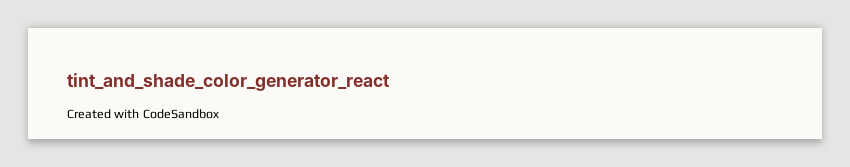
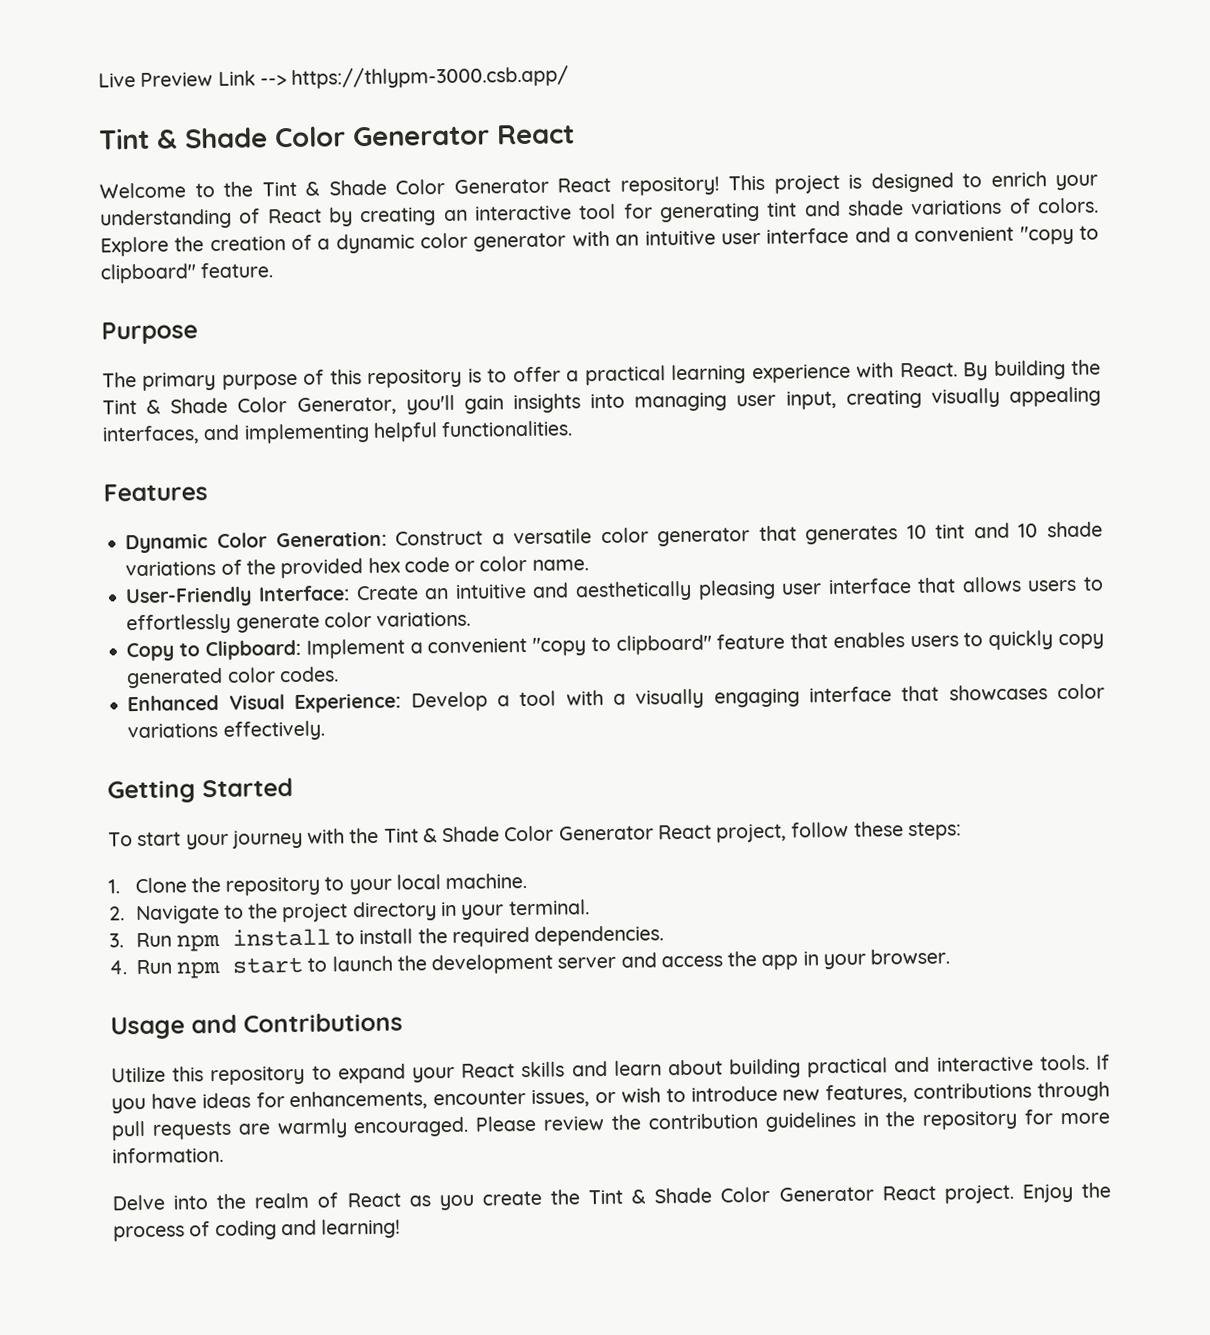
[67,73,390,91] [67,109,219,119] tint_and_shade_color_generator_react // Created with CodeSandbox -> [98,65,570,90] [98,124,575,150] [99,171,1098,199] [100,197,1100,230] [100,225,1100,257] [100,262,274,284] [101,321,198,345] [102,359,1102,391] [102,386,1101,415] [102,420,573,445] [103,483,208,502] [125,521,1103,554] [125,555,589,579] [125,576,1104,608] [126,611,472,635] [126,630,1104,662] [126,666,339,689] [127,683,1106,714] [127,720,325,741] [107,778,293,804] [108,821,962,850] [108,873,528,896] [109,899,590,925] [109,925,665,952] [109,948,951,979] [110,1012,403,1040] [111,1054,1110,1086] [111,1081,1110,1114] [111,1109,1111,1141] [112,1146,224,1164] [112,1182,1111,1211] [113,1218,402,1242] Live Preview Link --> https://thlypm-3000.csb.app/ // Tint & Shade Color Generator React // Welcome to the Tint & Shade Color Generator React repository! This project is designed to enrich your understanding of React by creating an interactive tool for generating tint and shade variations of colors. Explore the creation of a dynamic color generator with an intuitive user interface and a convenient "copy to clipboard" feature. // Purpose // The primary purpose of this repository is to offer a practical learning experience with React. By building the Tint & Shade Color Generator, you'll gain insights into managing user input, creating visually appealing interfaces, and implementing helpful functionalities. // Features // Dynamic Color Generation: Construct a versatile color generator that generates 10 tint and 10 shade variations of the provided hex code or color name. // User-Friendly Interface: Create an intuitive and aesthetically pleasing user interface that allows users to effortlessly generate color variations. // Copy to Clipboard: Implement a convenient "copy to clipboard" feature that enables users to quickly copy generated color codes. // Enhanced Visual Experience: Develop a tool with a visually engaging interface that showcases color variations effectively. // Getting Started // To start your journey with the Tint & Shade Color Generator React project, follow these steps: // 1. Clone the repository to your local machine. // 2. Navigate to the project directory in your terminal. // 3. Run npm install to install the required dependencies. // 4. Run npm start to launch the development server and access the app in your browser. // Usage and Contributions // Utilize this repository to expand your React skills and learn about building practical and interactive tools. If you have ideas for enhancements, encounter issues, or wish to introduce new features, contributions through pull requests are warmly encouraged. Please review the contribution guidelines in the repository for more information. // Delve into the realm of React as you create the Tint & Shade Color Generator React project. Enjoy the process of coding and learning!

